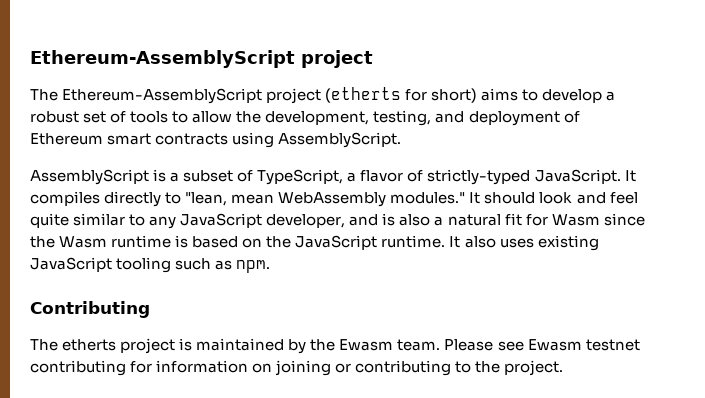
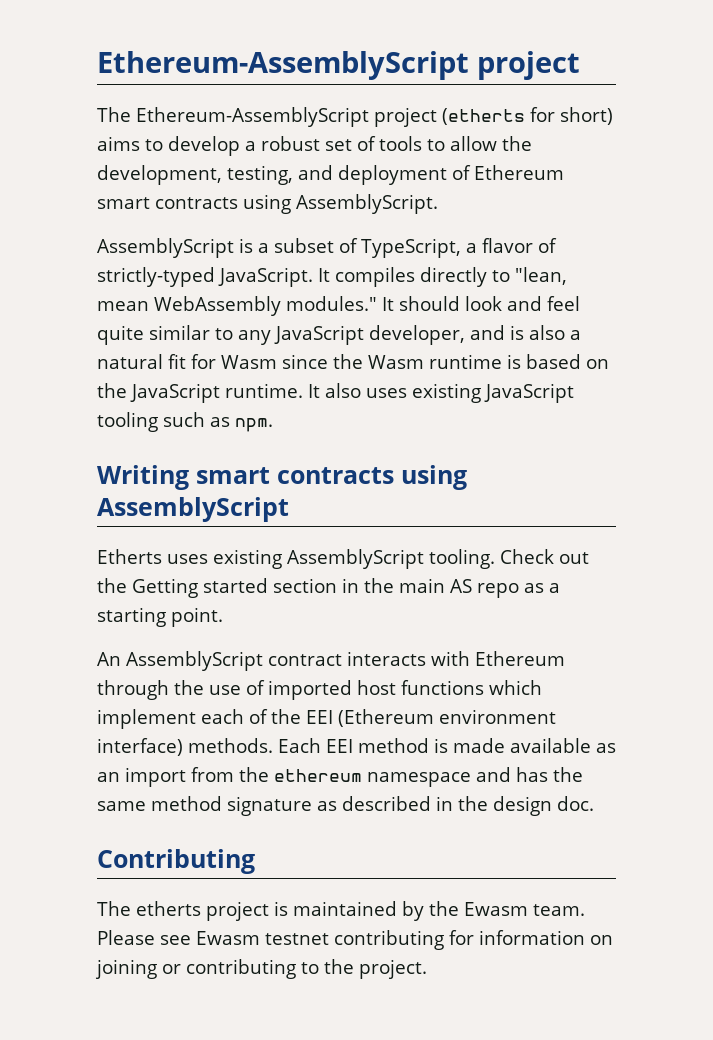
(271, 266) none -> [97,465,467,490] [97,497,289,522] [97,549,589,569] [97,578,560,598] [97,607,223,627] [97,651,565,671] [97,680,542,700] [97,709,556,729] [97,738,616,756] [97,767,583,787] [97,796,594,816] // Writing smart contracts using AssemblyScript // Etherts uses existing AssemblyScript tooling. Check out the Getting started section in the main AS repo as a starting point. // An AssemblyScript contract interacts with Ethereum through the use of imported host functions which implement each of the EEI (Ethereum environment interface) methods. Each EEI method is made available as an import from the ethereum namespace and has the same method signature as described in the design doc.

